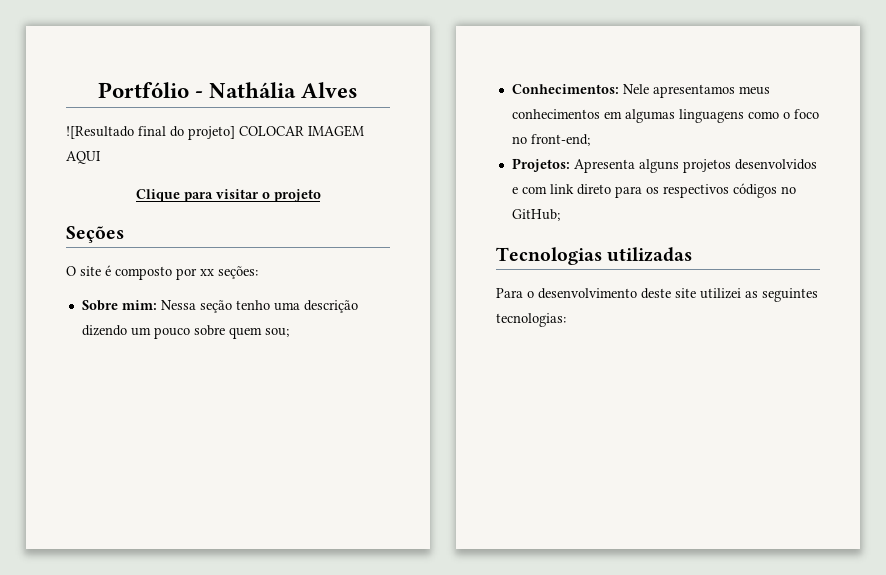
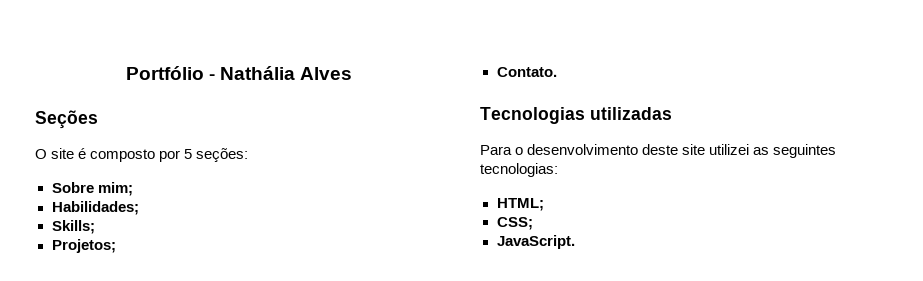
[66,125,364,140] [66,151,101,164] [135,189,321,202] // ![Resultado final do projeto] COLOCAR IMAGEM AQUI // Clique para visitar o projeto -> (353, 73) none
[200,269,214,276] xx -> [184,149,193,159] 5
[121,300,358,313] [81,325,289,339] [511,84,770,98] [511,109,819,123] [511,134,590,146] [511,158,817,173] [511,183,796,198] [511,209,560,221] mim: Nessa seção tenho uma descrição dizendo um pouco sobre quem sou; // Conhecimentos: Nele apresentamos meus conhecimentos em algumas linguagens como o foco no front-end; // Projetos: Apresenta alguns projetos desenvolvidos e com link direto para os respectivos códigos no GitHub; -> [97,182,133,196] [51,201,139,215] [51,220,95,234] [51,239,116,253] [496,67,557,77] mim; // Habilidades; // Skills; // Projetos; // Contato.
(566, 320) none -> [496,198,544,211] [496,217,533,230] [496,235,575,249] // HTML; // CSS; // JavaScript.

